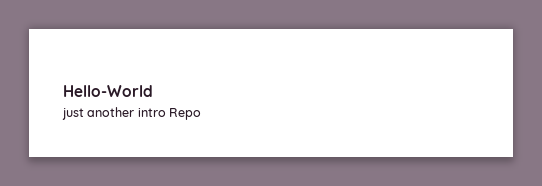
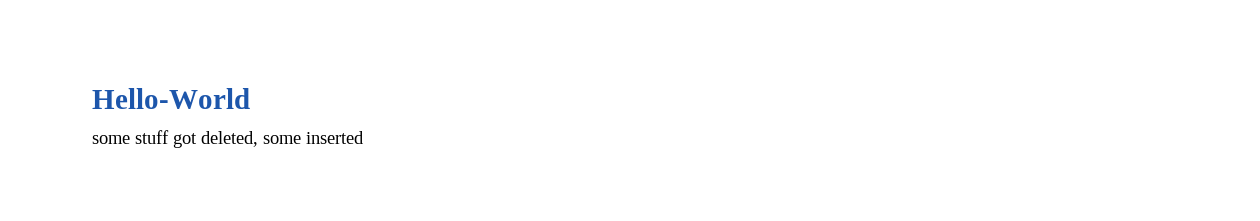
[62,107,202,120] just another intro Repo -> [92,130,364,148] some stuff got deleted, some inserted

